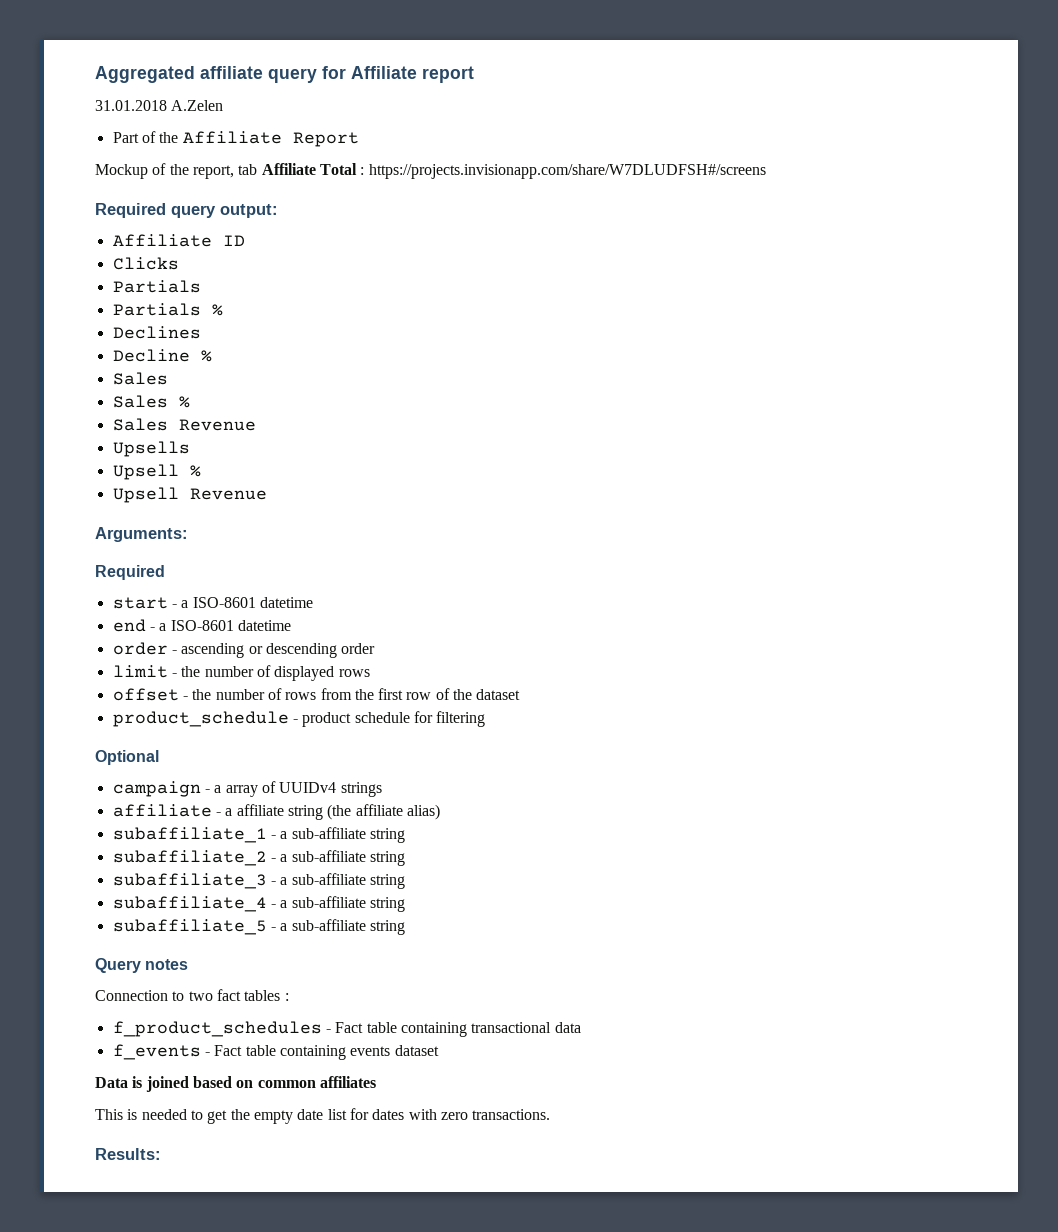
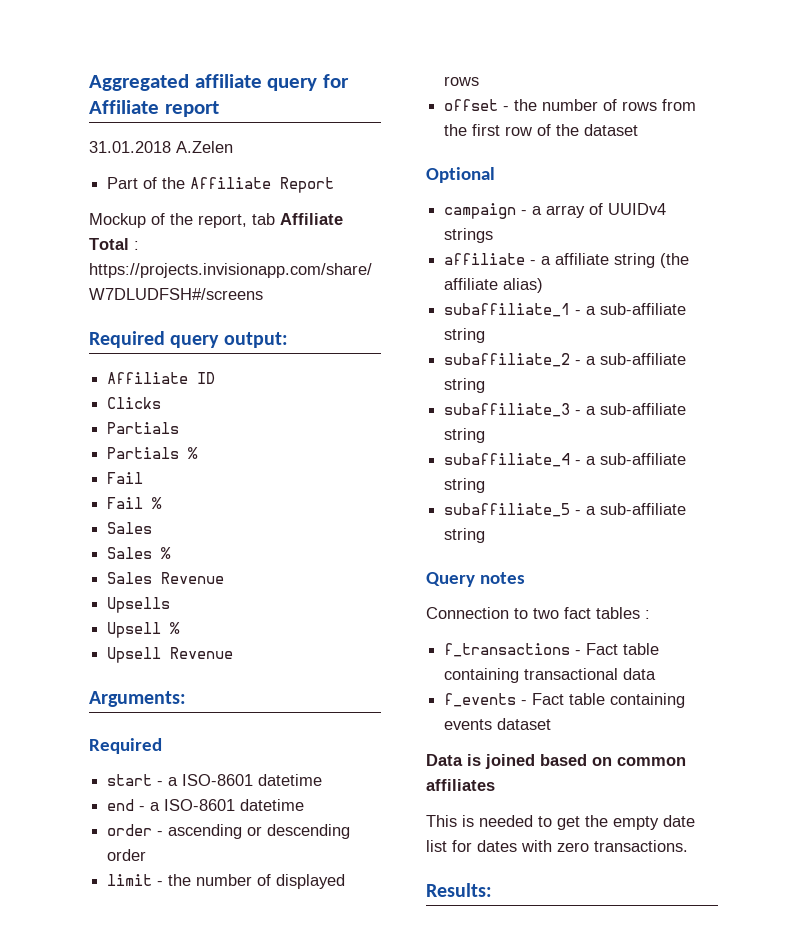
[112,326,201,339] [112,349,190,362] Declines // Decline -> [107,472,144,484] [107,497,144,509] Fail // Fail
[112,711,486,727] // product_schedule - product schedule for filtering -> (639, 130) none
[112,1021,322,1037] f_product_schedules -> [444,643,571,657] f_transactions

